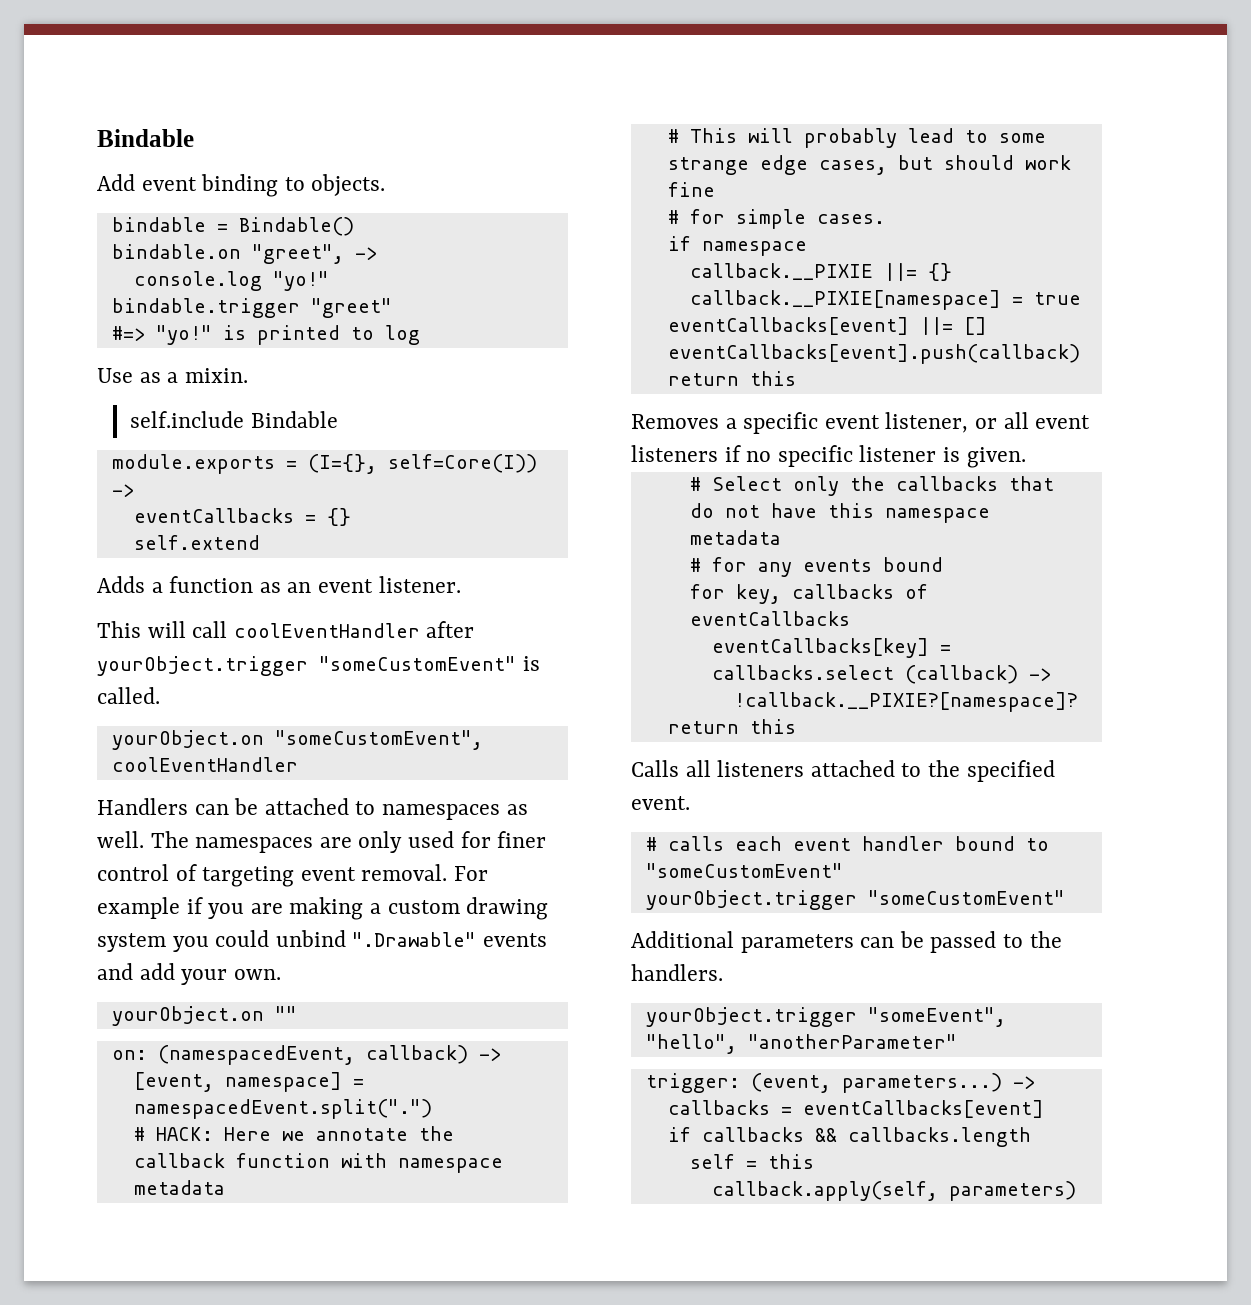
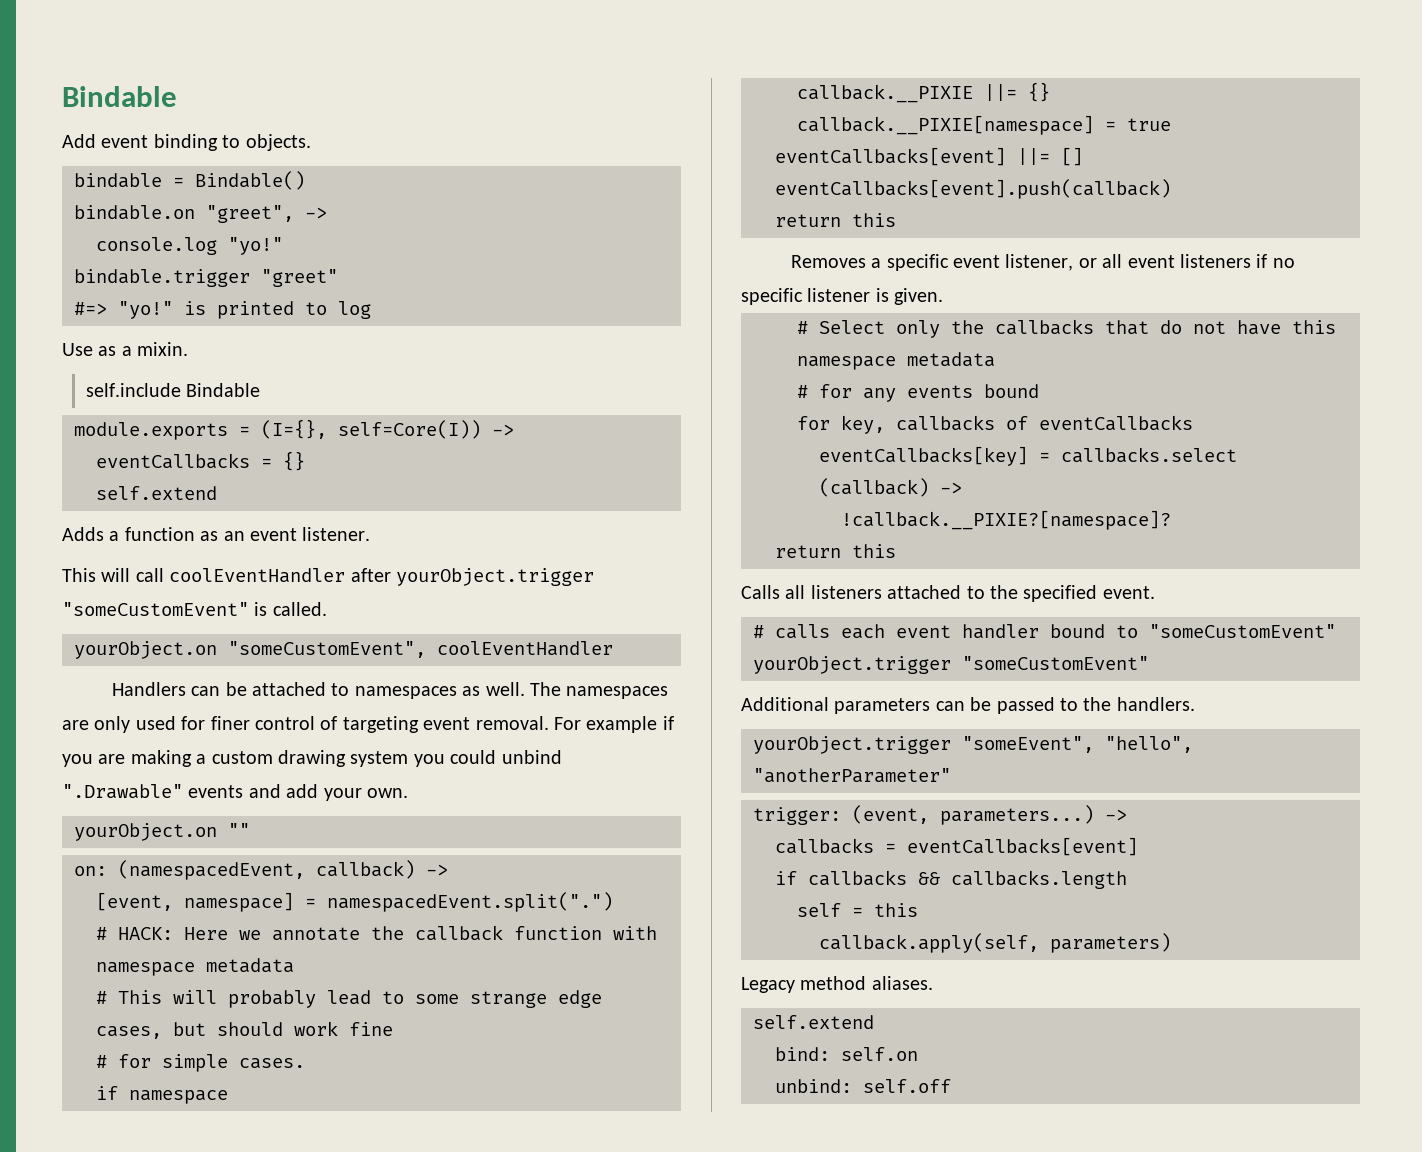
(1076, 1191) none -> [741,976,933,993] [753,1015,874,1029] [775,1047,918,1061] [775,1079,951,1093] // Legacy method aliases. // self.extend // bind: self.on // unbind: self.off

